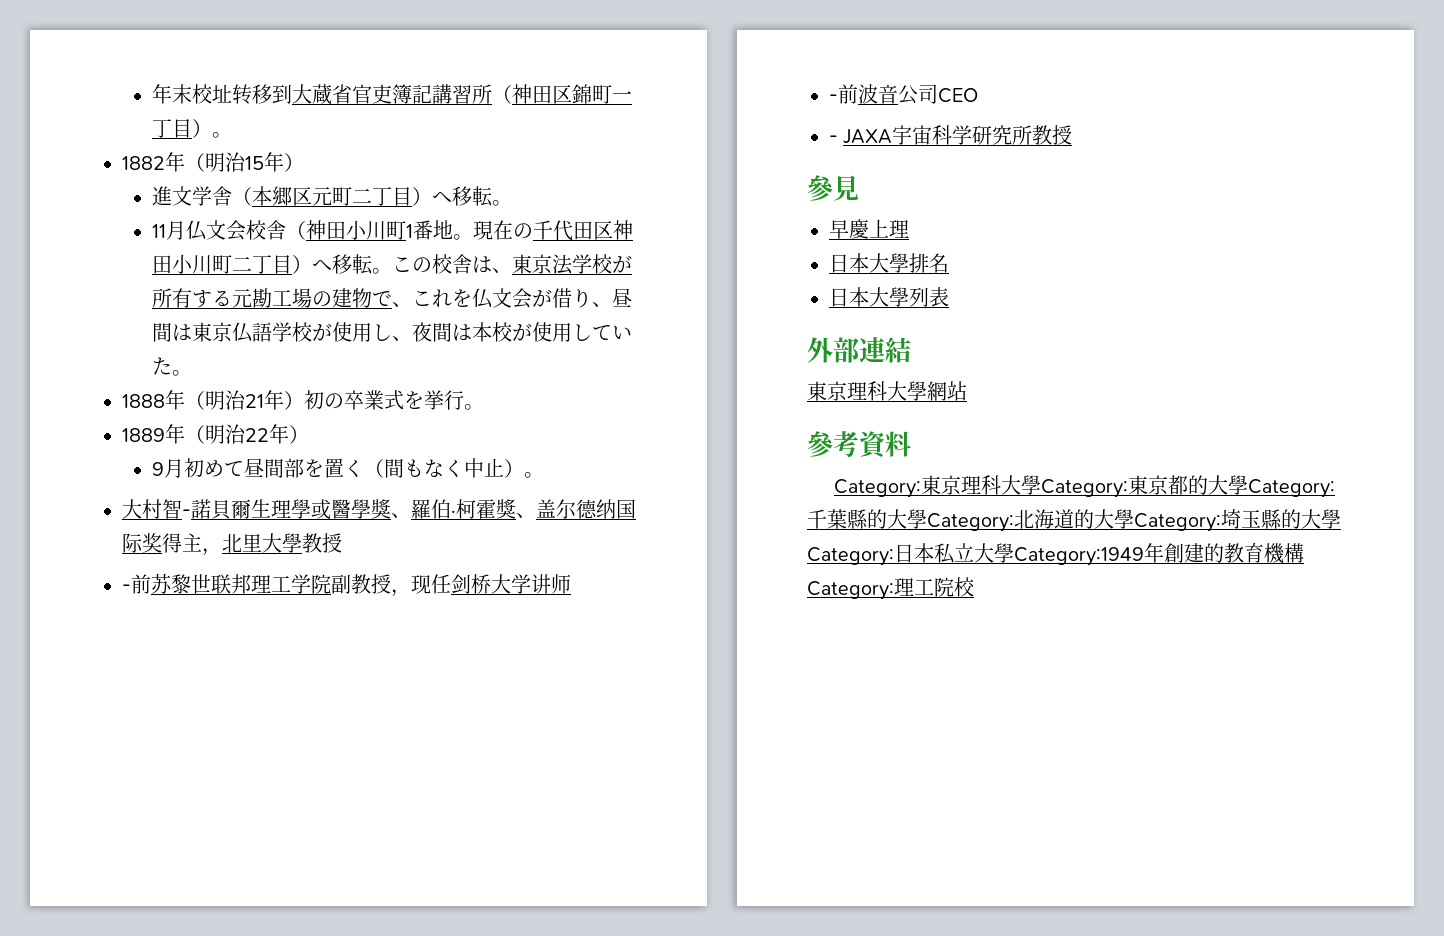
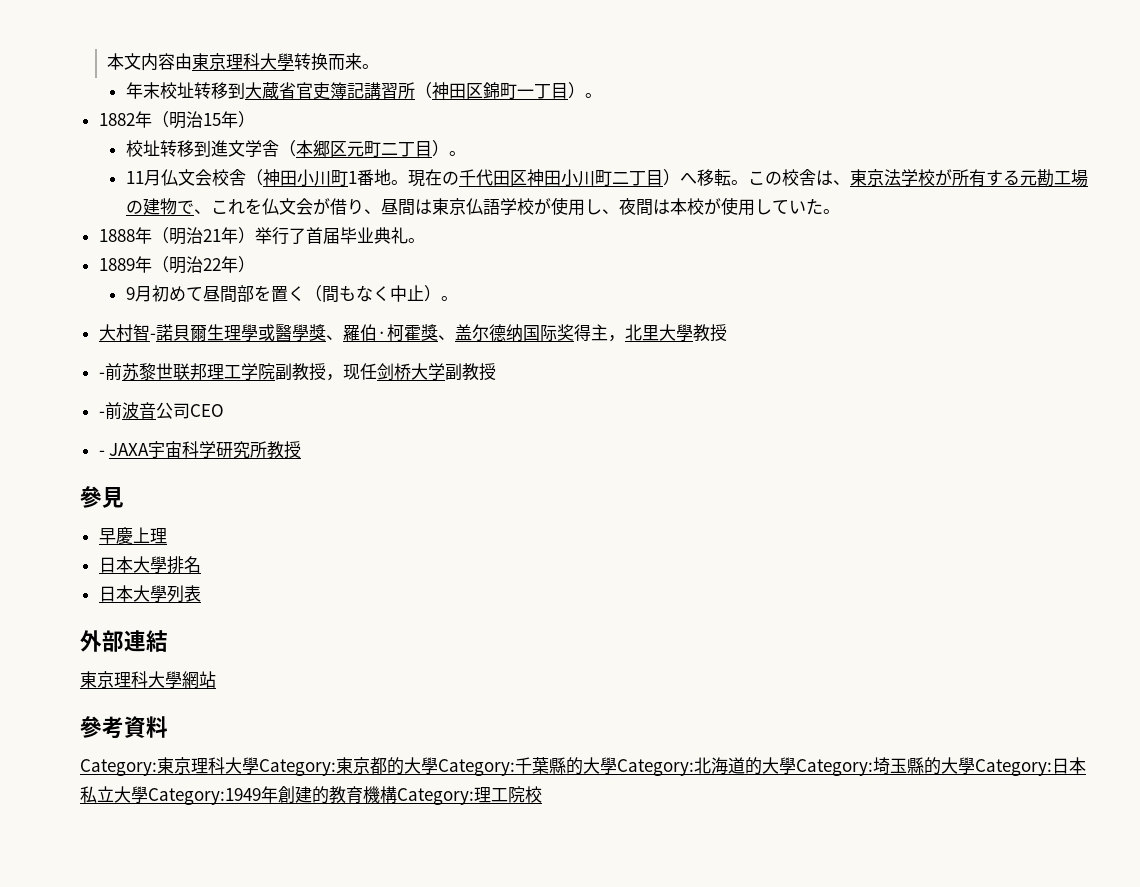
(151, 94) none -> [106,53,379,71] 本文内容由東京理科大學转换而来。 //
(304, 162) none -> [125,140,211,157] 校址转移到
[431,186,493,207] へ移転 -> (449, 148) none
[304,390,464,410] 初の卒業式を挙行 -> [254,227,408,245] 举行了首届毕业典礼
[531,574,571,594] 讲师 -> [444,363,496,381] 副教授

